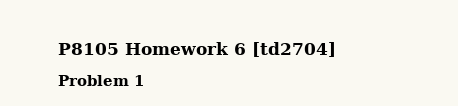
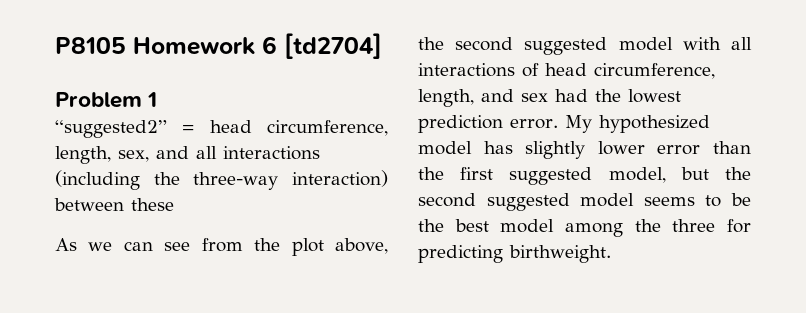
(144, 80) none -> [55,120,388,138] [55,146,320,164] [55,170,388,190] [54,198,174,211] [55,238,388,256] [418,37,752,55] [418,63,715,79] [418,89,681,107] [418,115,710,133] [418,141,751,159] [418,167,751,185] [418,193,751,211] [418,219,751,237] [418,245,611,263] // “suggested2” = head circumference, length, sex, and all interactions (including the three-way interaction) between these // As we can see from the plot above, the second suggested model with all interactions of head circumference, length, and sex had the lowest prediction error. My hypothesized model has slightly lower error than the first suggested model, but the second suggested model seems to be the best model among the three for predicting birthweight.

